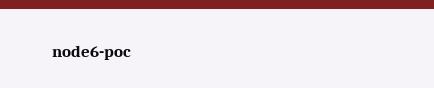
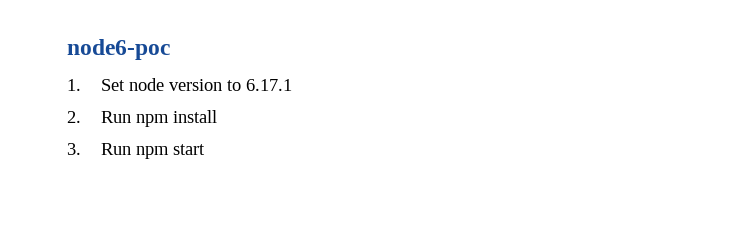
(131, 52) none -> [67,78,292,91] [67,110,217,127] [67,143,205,159] // 1. Set node version to 6.17.1 // 2. Run npm install // 3. Run npm start

